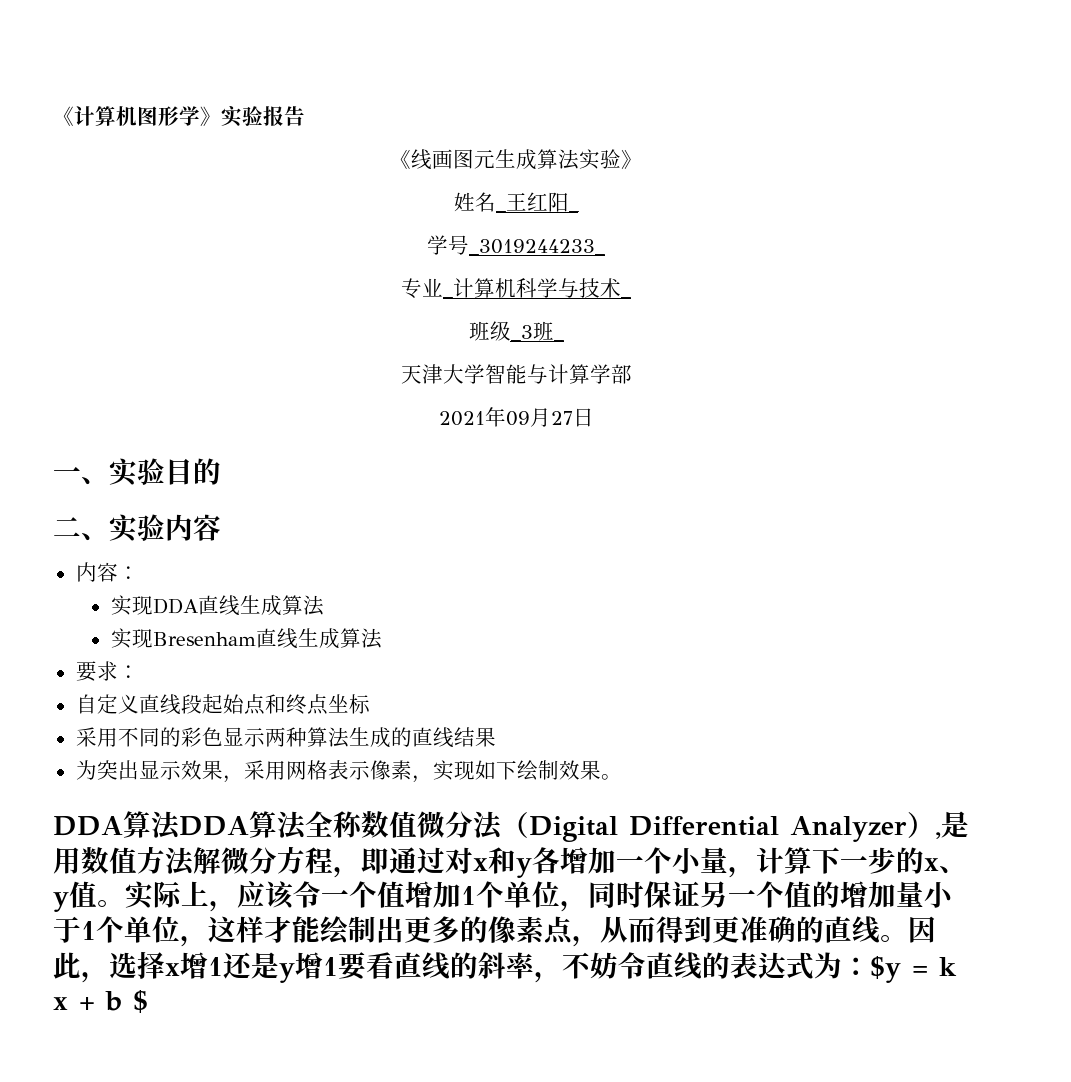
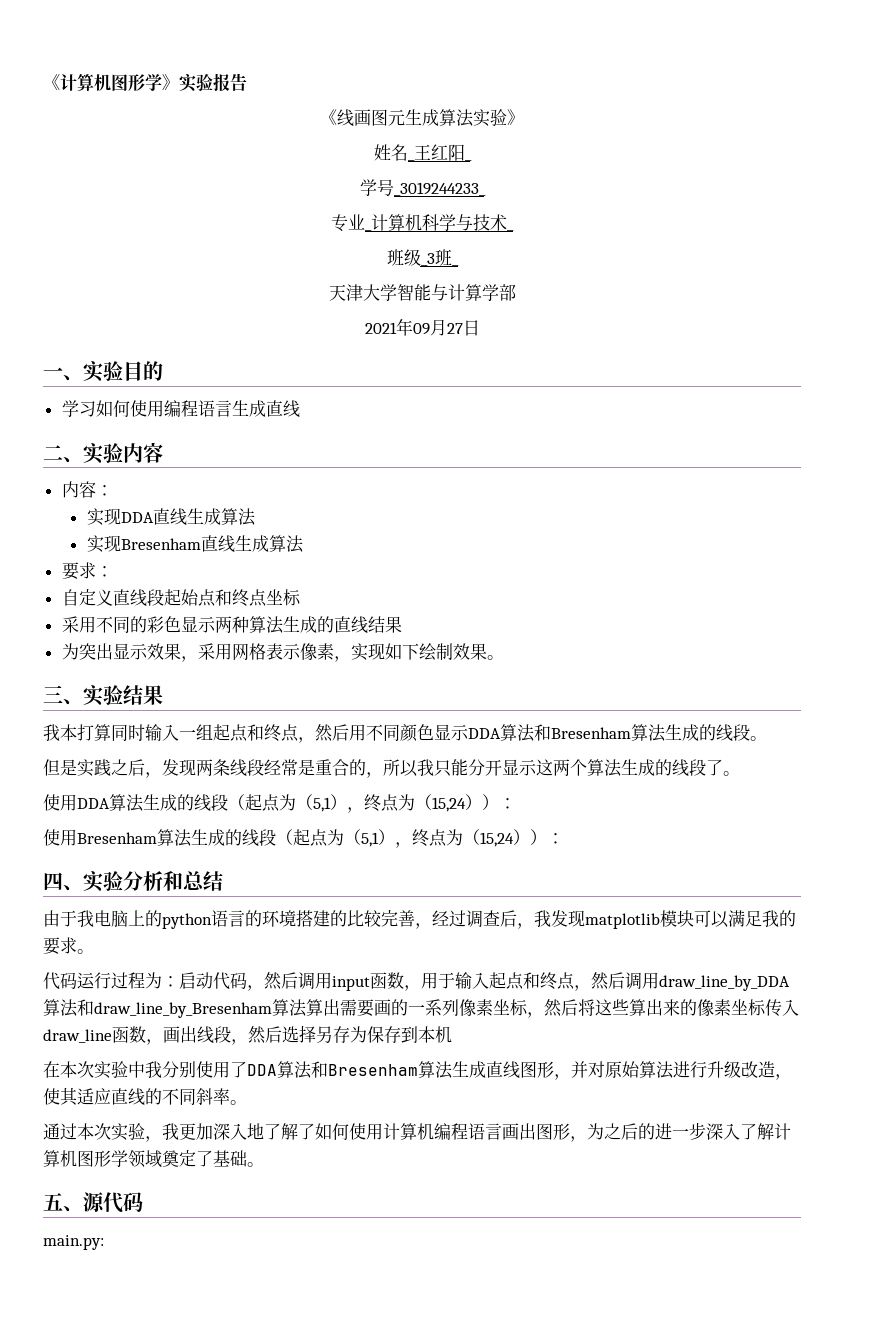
(221, 471) none -> [61,400,300,418] // 学习如何使用编程语言生成直线
[53,811,969,842] [53,846,967,878] [53,881,954,912] [53,916,936,947] [53,951,957,983] [53,990,148,1013] DDA算法DDA算法全称数值微分法（Digital Differential Analyzer）,是用数值方法解微分方程，即通过对x和y各增加一个小量，计算下一步的x、y值。实际上，应该令一个值增加1个单位，同时保证另一个值的增加量小于1个单位，这样才能绘制出更多的像素点，从而得到更准确的直线。因此，选择x增1还是y增1要看直线的斜率，不妨令直线的表达式为：$y = k x + b $ -> [43,685,163,706] [43,724,767,743] [43,759,740,778] [43,794,516,813] [43,829,564,848] [43,871,223,892] [43,910,796,929] [43,937,94,955] [43,972,790,991] [43,999,799,1018] [43,1025,452,1045] [43,1061,792,1080] [43,1087,247,1106] [43,1122,791,1142] [43,1150,264,1168] [43,1192,143,1213] [43,1235,104,1250] 三、实验结果 // 我本打算同时输入一组起点和终点，然后用不同颜色显示DDA算法和Bresenham算法生成的线段。 // 但是实践之后，发现两条线段经常是重合的，所以我只能分开显示这两个算法生成的线段了。 // 使用DDA算法生成的线段（起点为（5,1），终点为（15,24））： // 使用Bresenham算法生成的线段（起点为（5,1），终点为（15,24））： // 四、实验分析和总结 // 由于我电脑上的python语言的环境搭建的比较完善，经过调查后，我发现matplotlib模块可以满足我的要求。 // 代码运行过程为：启动代码，然后调用input函数，用于输入起点和终点，然后调用draw_line_by_DDA算法和draw_line_by_Bresenham算法算出需要画的一系列像素坐标，然后将这些算出来的像素坐标传入draw_line函数，画出线段，然后选择另存为保存到本机 // 在本次实验中我分别使用了DDA算法和Bresenham算法生成直线图形，并对原始算法进行升级改造，使其适应直线的不同斜率。 // 通过本次实验，我更加深入地了解了如何使用计算机编程语言画出图形，为之后的进一步深入了解计算机图形学领域奠定了基础。 // 五、源代码 // main.py:

